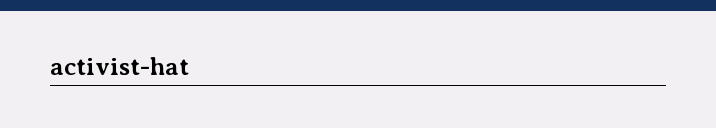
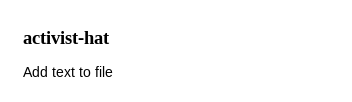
(189, 66) none -> [23,66,113,77] // Add text to file

